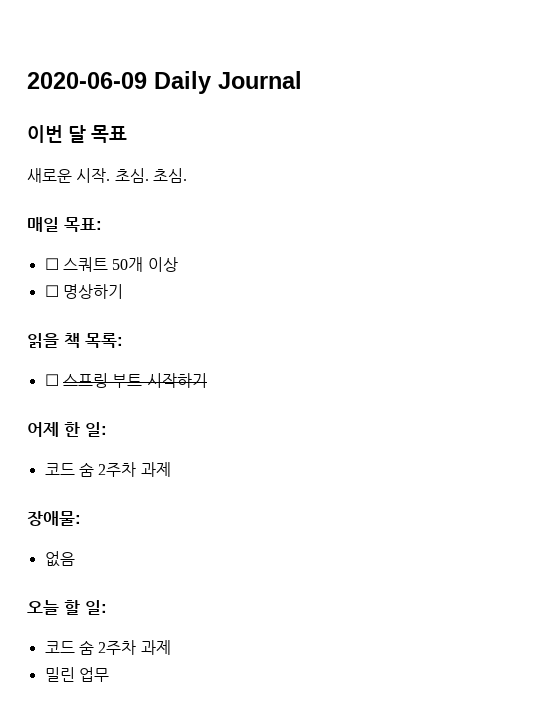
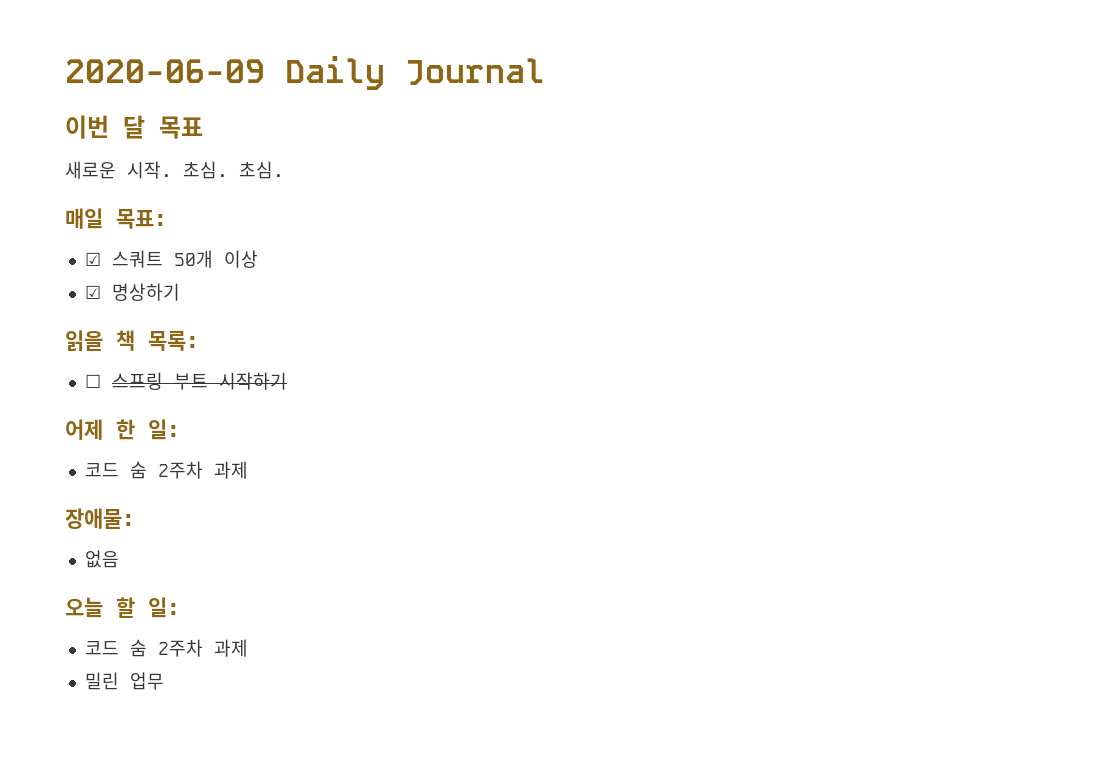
[44,258,59,270] ☐ -> [84,252,101,266] ☑
[44,285,59,297] ☐ -> [84,285,101,299] ☑

